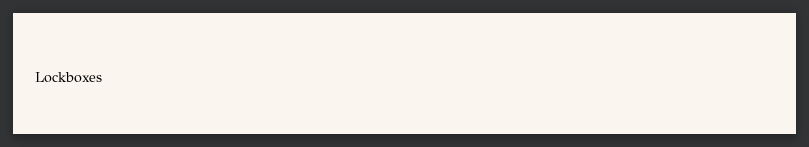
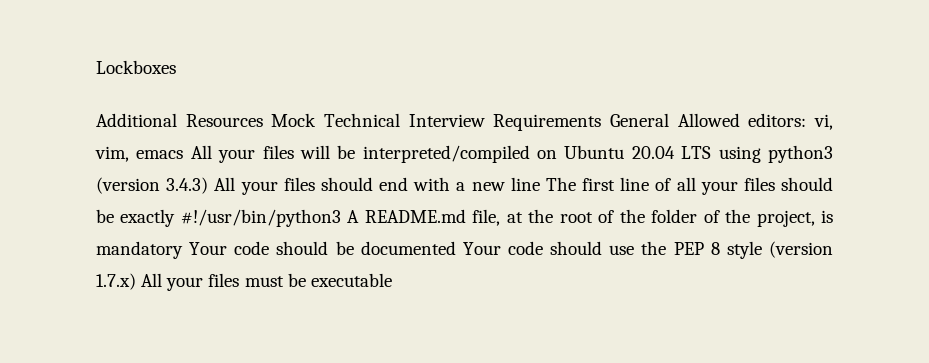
(102, 77) none -> [96,113,833,131] [95,145,833,163] [96,177,833,195] [96,209,833,227] [96,241,833,259] [96,273,392,291] // Additional Resources Mock Technical Interview Requirements General Allowed editors: vi, vim, emacs All your files will be interpreted/compiled on Ubuntu 20.04 LTS using python3 (version 3.4.3) All your files should end with a new line The first line of all your files should be exactly #!/usr/bin/python3 A README.md file, at the root of the folder of the project, is mandatory Your code should be documented Your code should use the PEP 8 style (version 1.7.x) All your files must be executable

